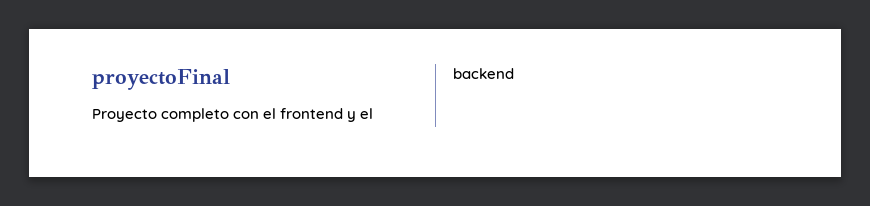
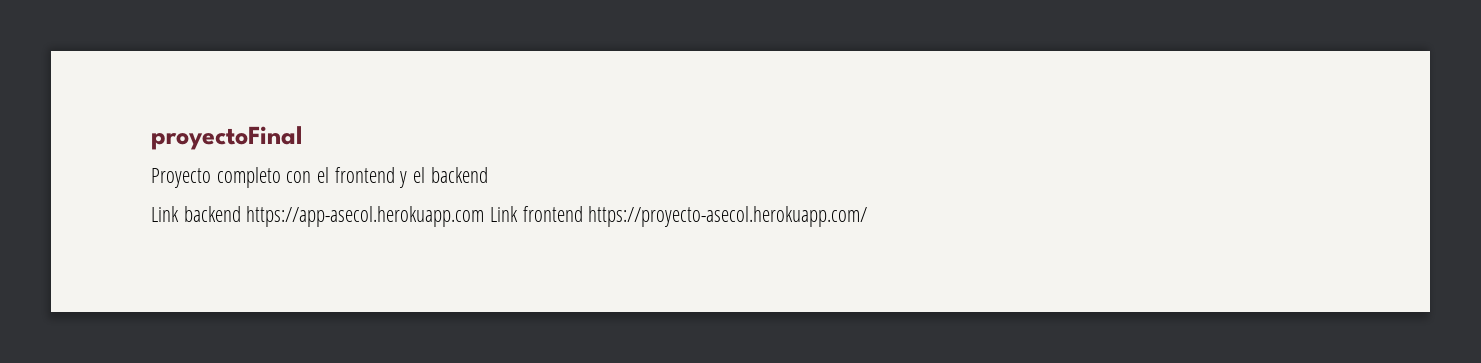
(514, 73) none -> [151,206,868,227] // Link backend https://app-asecol.herokuapp.com Link frontend https://proyecto-asecol.herokuapp.com/

